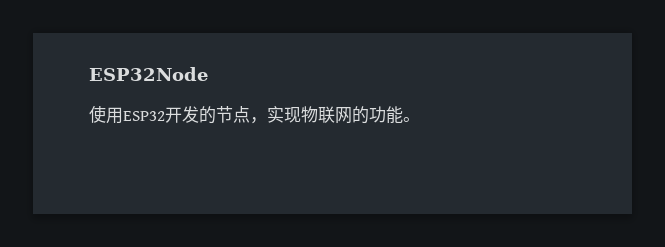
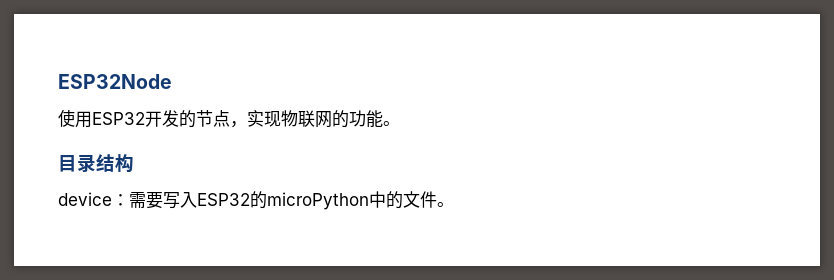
(420, 119) none -> [58,154,134,173] [58,191,454,210] // 目录结构 // device：需要写入ESP32的microPython中的文件。

